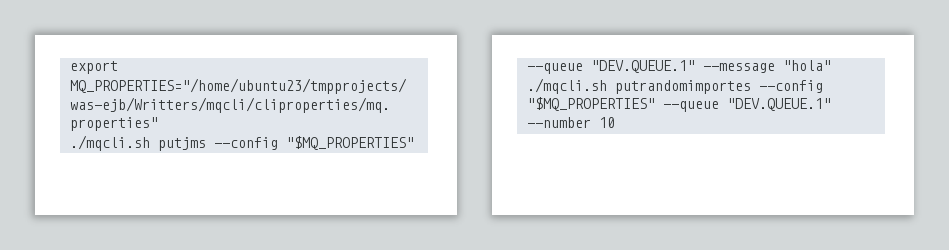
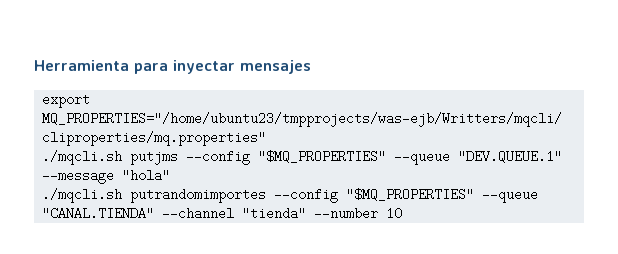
(70, 67) none -> [34,60,311,74] Herramienta para inyectar mensajes //
[727,98,832,111] "DEV.QUEUE.1" -> [42,207,307,220] "CANAL.TIENDA" --channel "tienda"

